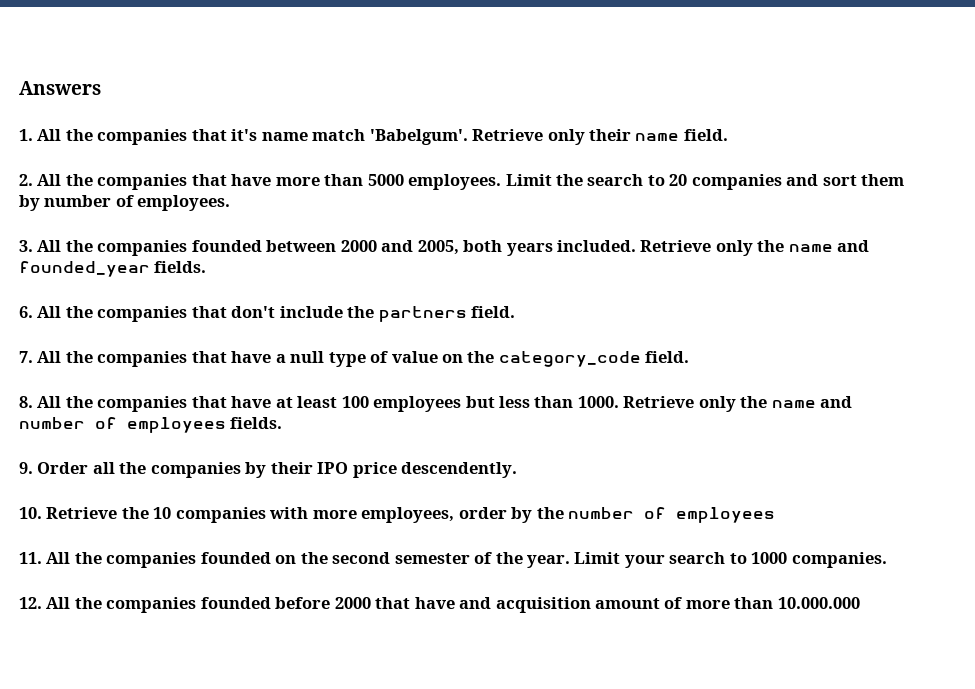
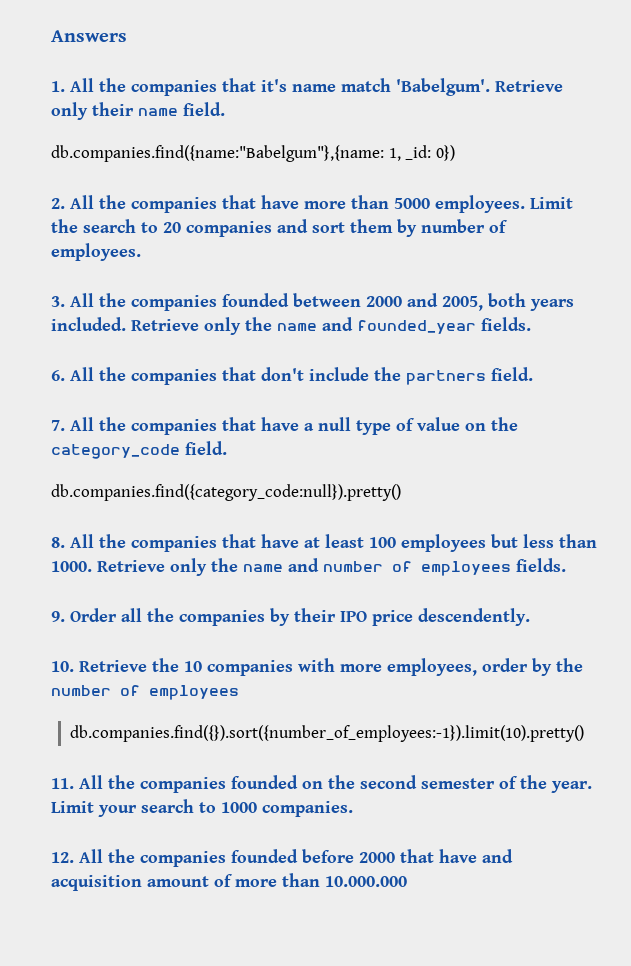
(728, 135) none -> [51,145,455,162] // db.companies.find({name:"Babelgum"},{name: 1, _id: 0})
(690, 357) none -> [51,484,401,501] // db.companies.find({category_code:null}).pretty()
(776, 515) none -> [70,725,585,742] // db.companies.find({}).sort({number_of_employees:-1}).limit(10).pretty()

